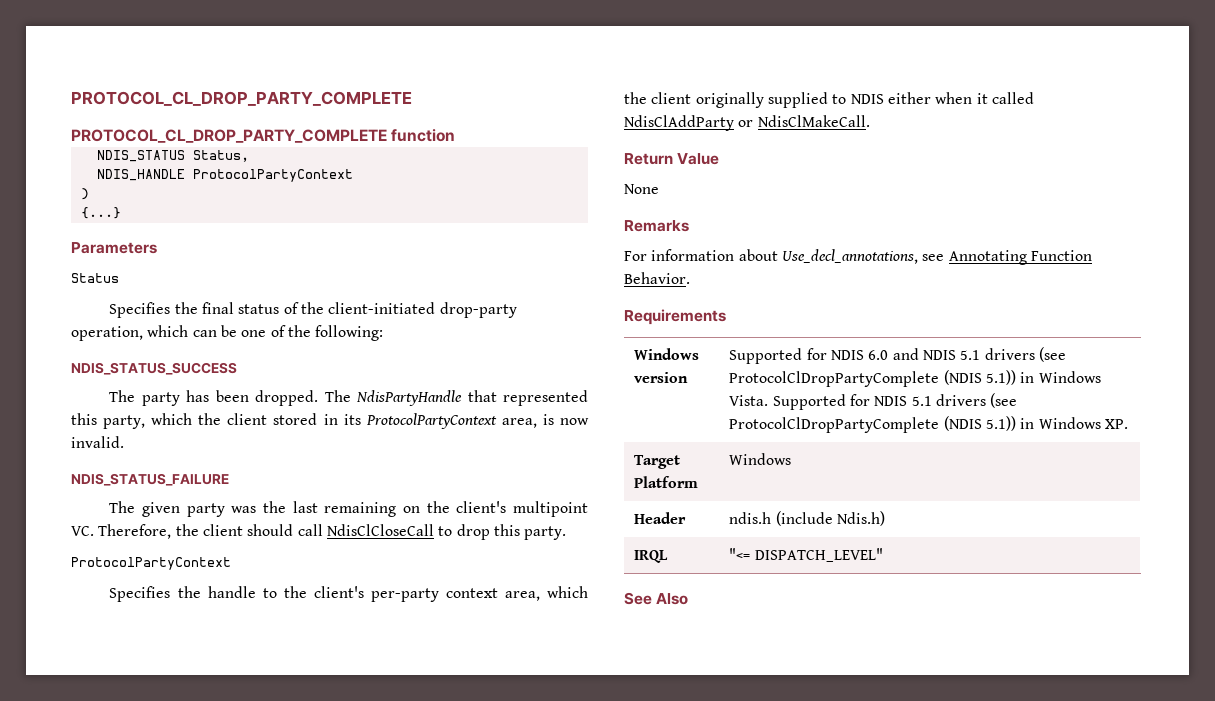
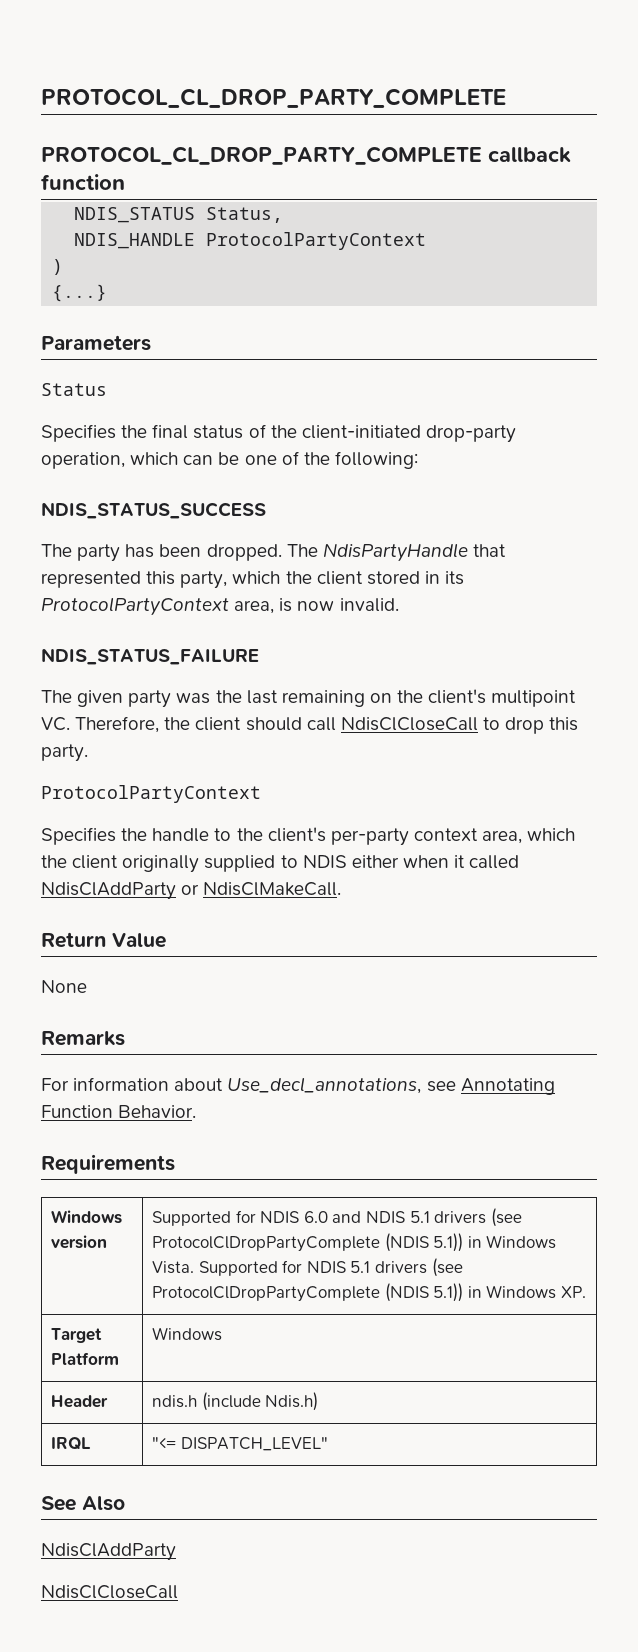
(387, 136) none -> [488,147,571,163] callback
(689, 599) none -> [41,1543,176,1561] [41,1585,178,1599] // NdisClAddParty // NdisClCloseCall

